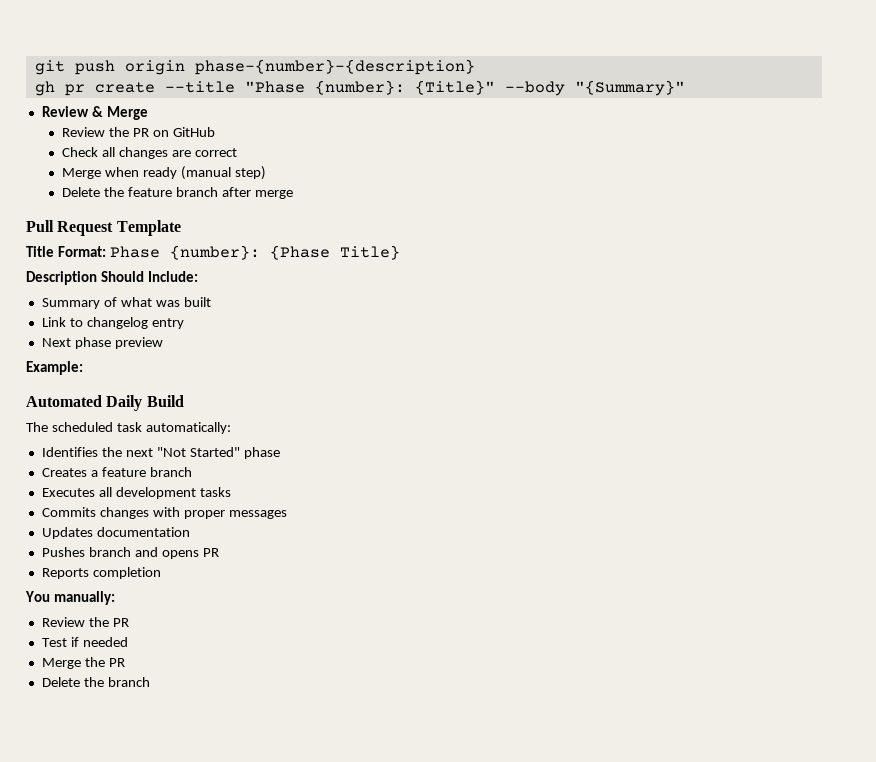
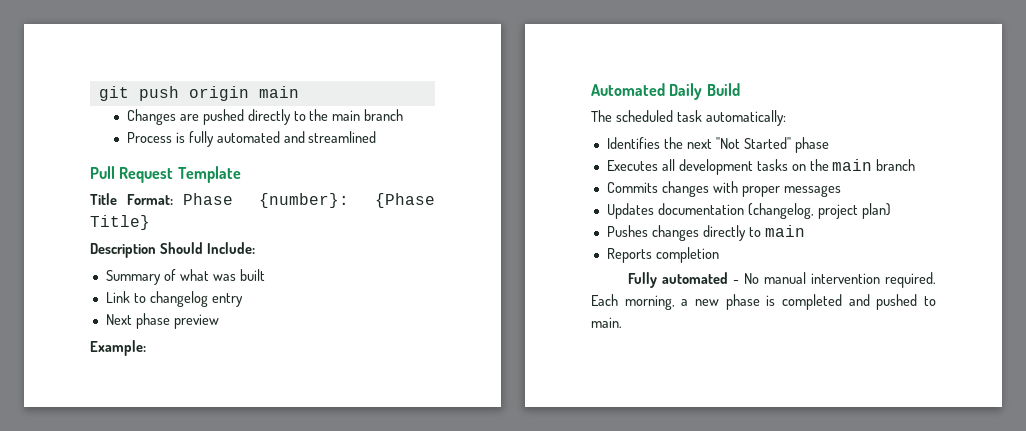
[194,59,475,75] [34,80,685,96] [41,106,148,120] [62,127,216,137] [62,147,238,159] [62,166,267,180] [62,187,294,199] phase-{number}-{description} // gh pr create --title "Phase {number}: {Title}" --body "{Summary}" // Review & Merge // Review the PR on GitHub // Check all changes are correct // Merge when ready (manual step) // Delete the feature branch after merge -> [258,86,299,98] [126,109,404,125] [126,131,377,147] main // Changes are pushed directly to the main branch // Process is fully automated and streamlined
[41,467,192,477] // Creates a feature branch -> (829, 145) none
(231, 492) none -> [791,159,916,171] on the main branch
[41,547,219,559] [41,567,161,579] [25,591,115,605] [41,617,129,627] [41,637,128,647] [41,657,125,669] [41,677,150,687] // Pushes branch and opens PR // Reports completion // You manually: // Review the PR // Test if needed // Merge the PR // Delete the branch -> [747,203,891,219] [606,225,805,241] [606,247,719,263] [627,272,936,288] [591,294,936,310] [591,317,622,328] (changelog, project plan) // Pushes changes directly to main // Reports completion // Fully automated - No manual intervention required. Each morning, a new phase is completed and pushed to main.

